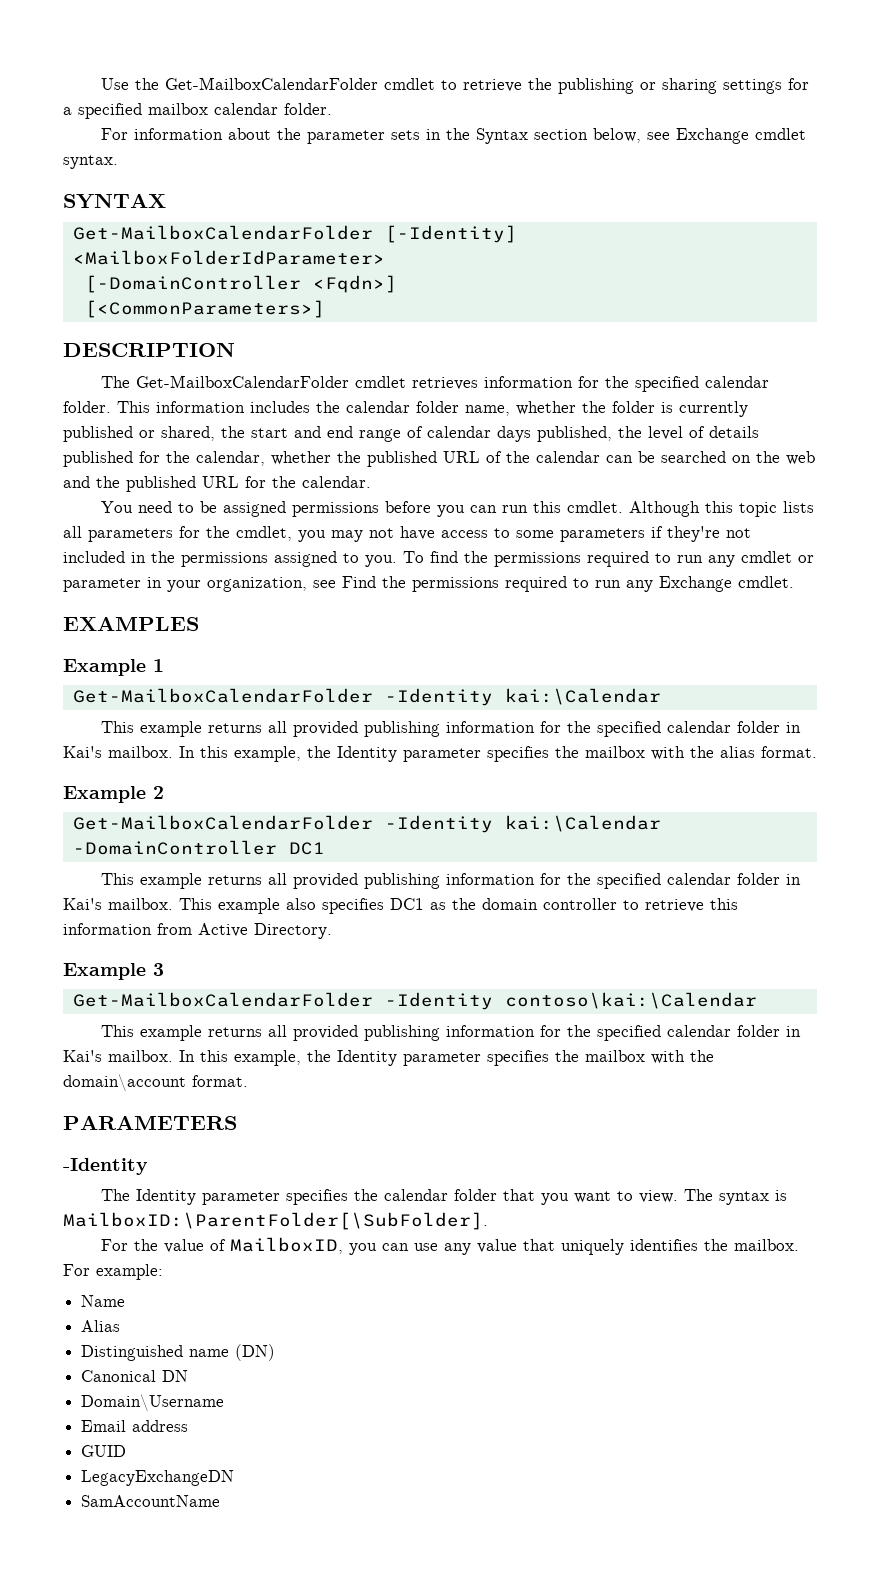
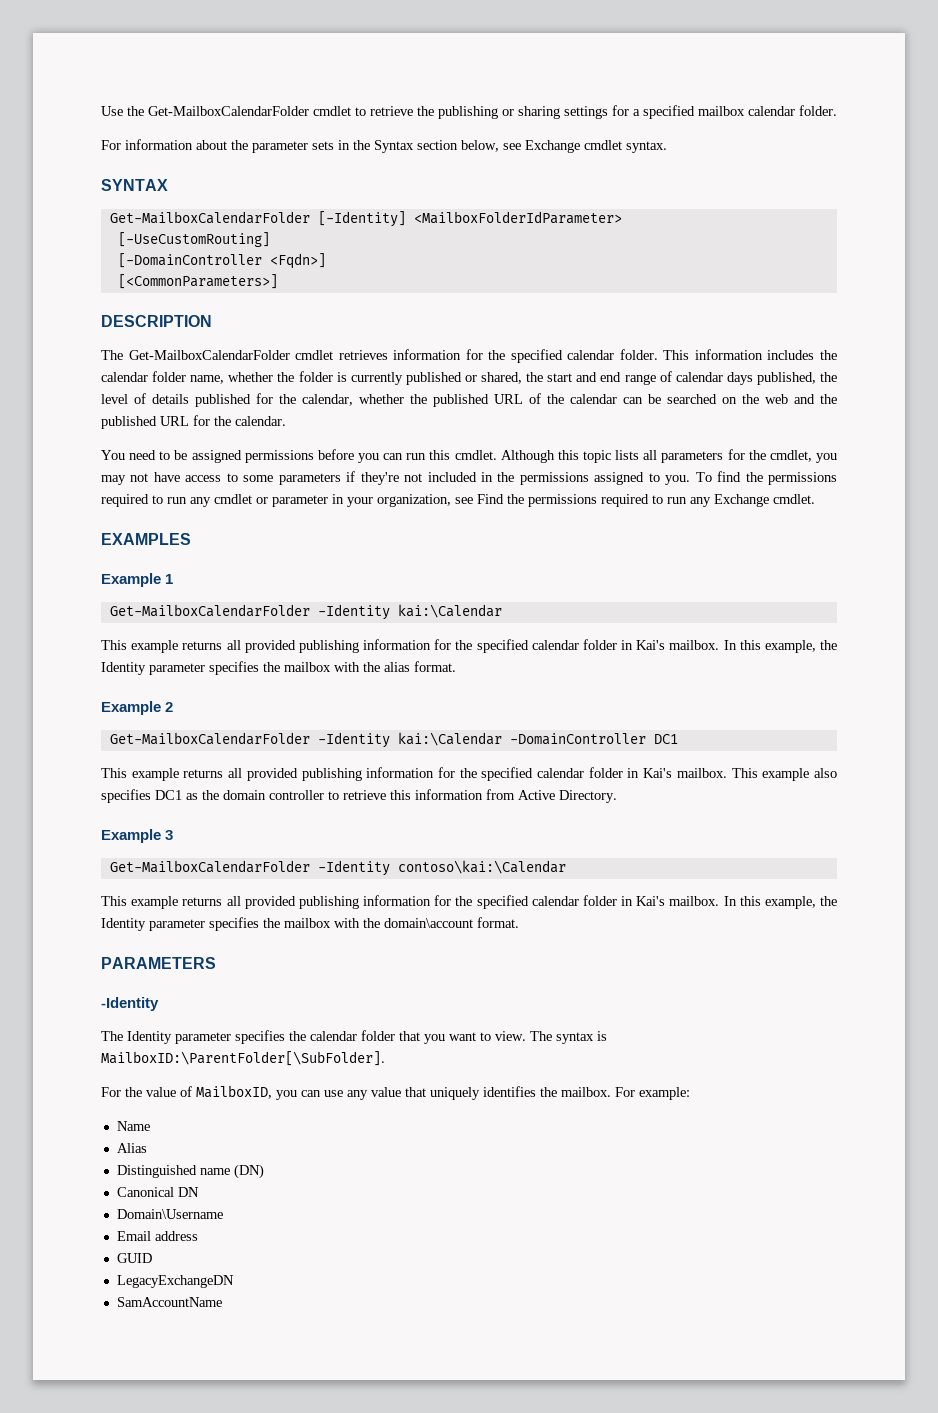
(385, 257) none -> [117,232,270,247] // [-UseCustomRouting]

